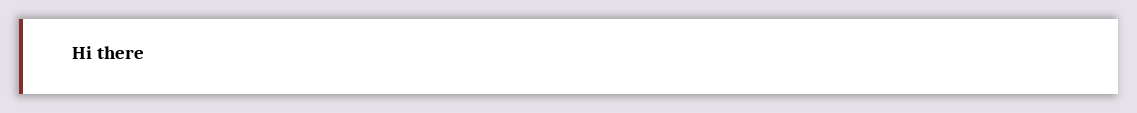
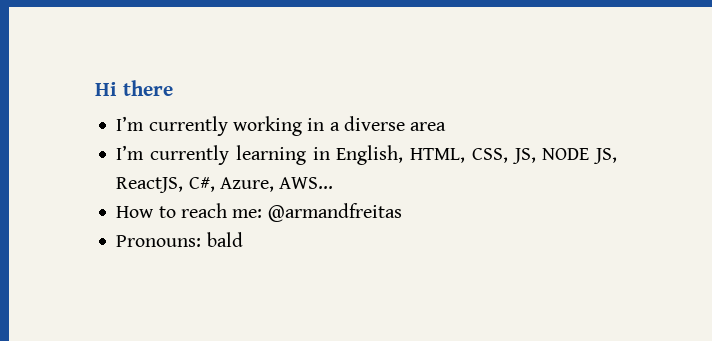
(144, 52) none -> [116,116,447,136] [116,145,617,165] [116,177,334,193] [116,203,402,222] [116,232,243,247] // I’m currently working in a diverse area // I’m currently learning in English, HTML, CSS, JS, NODE JS, ReactJS, C#, Azure, AWS... // How to reach me: @armandfreitas // Pronouns: bald

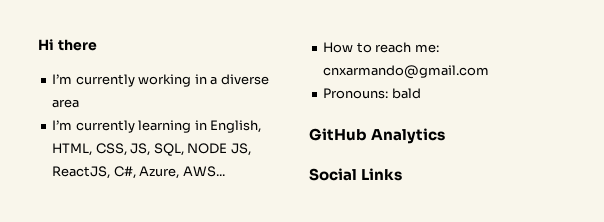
(536, 156) none -> [153,143,184,156] SQL,
[267,203,402,222] @armandfreitas -> [323,65,490,79] cnxarmando@gmail.com
(243, 239) none -> [309,128,446,144] [309,168,403,181] // GitHub Analytics // Social Links

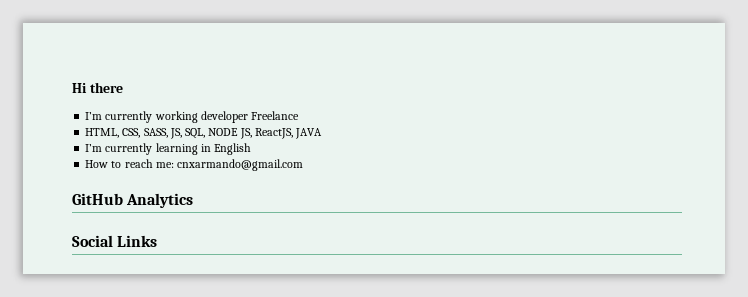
[194,74,269,85] [52,99,80,108] [52,120,262,133] [52,143,251,156] [52,166,225,179] in a diverse area // I’m currently learning in English, HTML, CSS, JS, SQL, NODE JS, ReactJS, C#, Azure, AWS... -> [200,111,300,123] [85,128,323,139] [85,143,252,155] developer Freelance // HTML, CSS, SASS, JS, SQL, NODE JS, ReactJS, JAVA // I’m currently learning in English
[323,88,421,99] // Pronouns: bald -> (304, 165) none

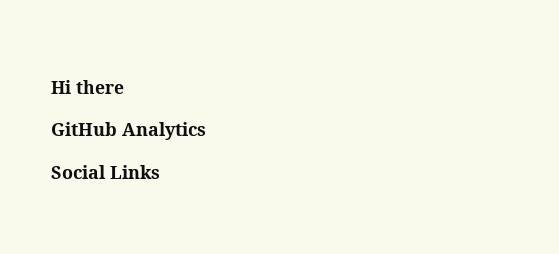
[85,111,300,123] [85,128,323,139] [85,143,252,155] [85,159,304,171] // I’m currently working developer Freelance // HTML, CSS, SASS, JS, SQL, NODE JS, ReactJS, JAVA // I’m currently learning in English // How to reach me: cnxarmando@gmail.com -> (124, 87) none

